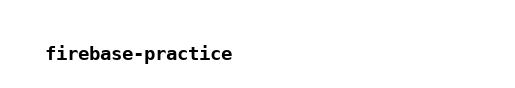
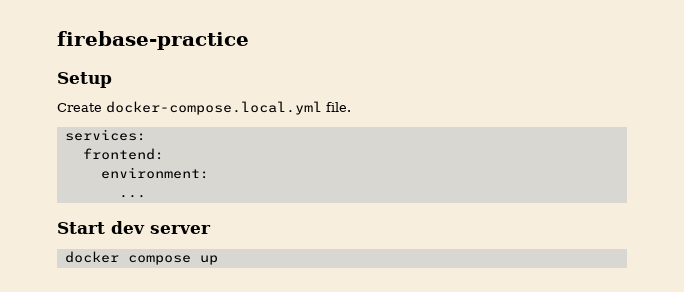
(232, 54) none -> [57,72,112,88] [57,101,351,115] [64,129,146,141] [82,148,164,160] [100,167,209,179] [118,195,146,198] [57,221,211,234] [64,251,218,265] // Setup // Create docker-compose.local.yml file. // services: // frontend: // environment: // ... // Start dev server // docker compose up

